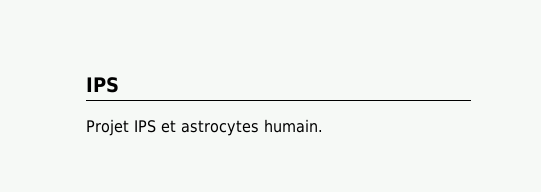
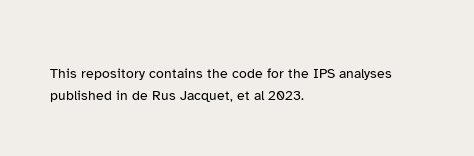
[86,77,119,93] [86,119,323,136] IPS // Projet IPS et astrocytes humain. -> [50,68,392,80] [50,90,304,102] This repository contains the code for the IPS analyses published in de Rus Jacquet, et al 2023.

